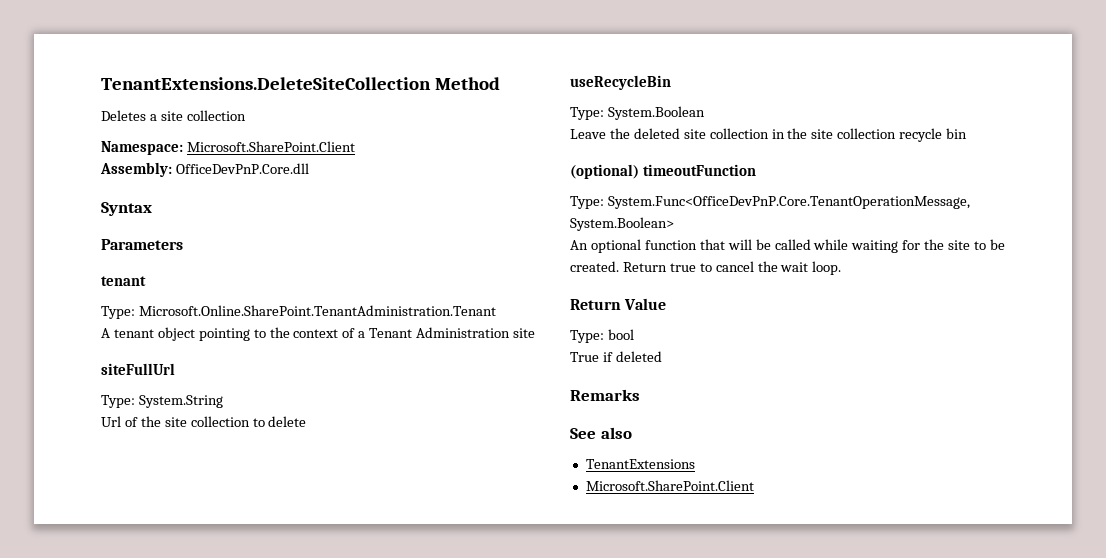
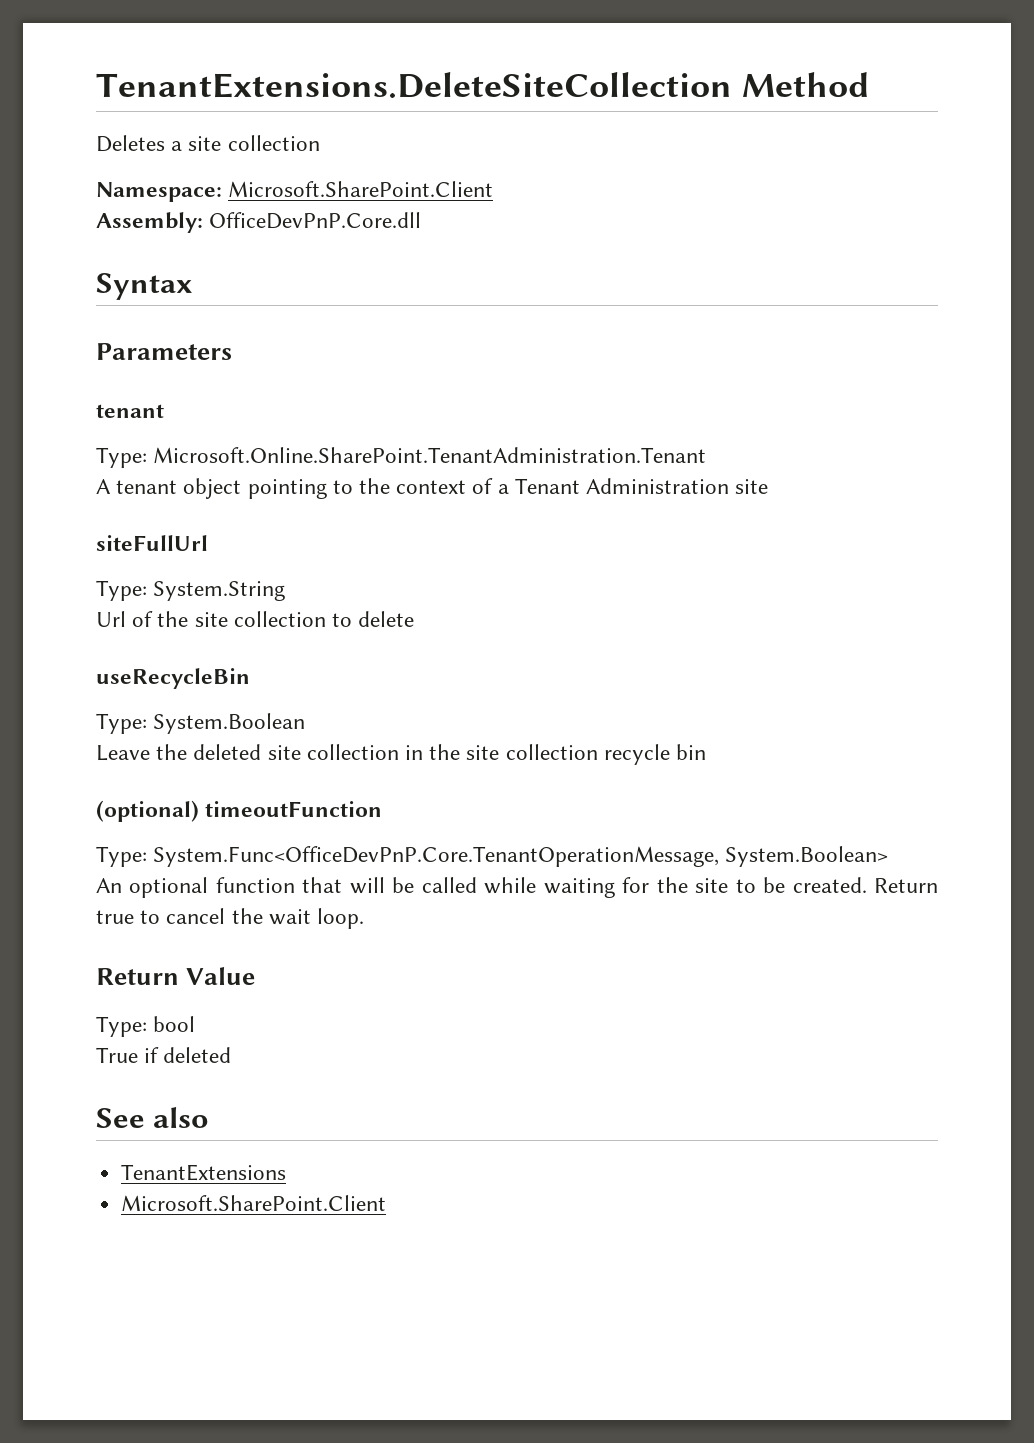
[570,389,640,401] // Remarks -> (232, 1055) none

